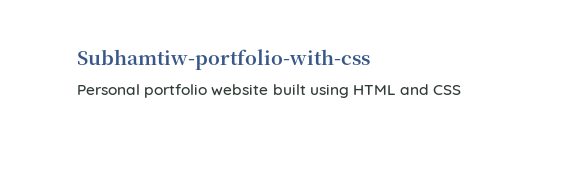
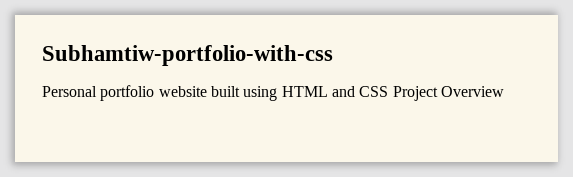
(462, 90) none -> [392,86,504,101] Project Overview

